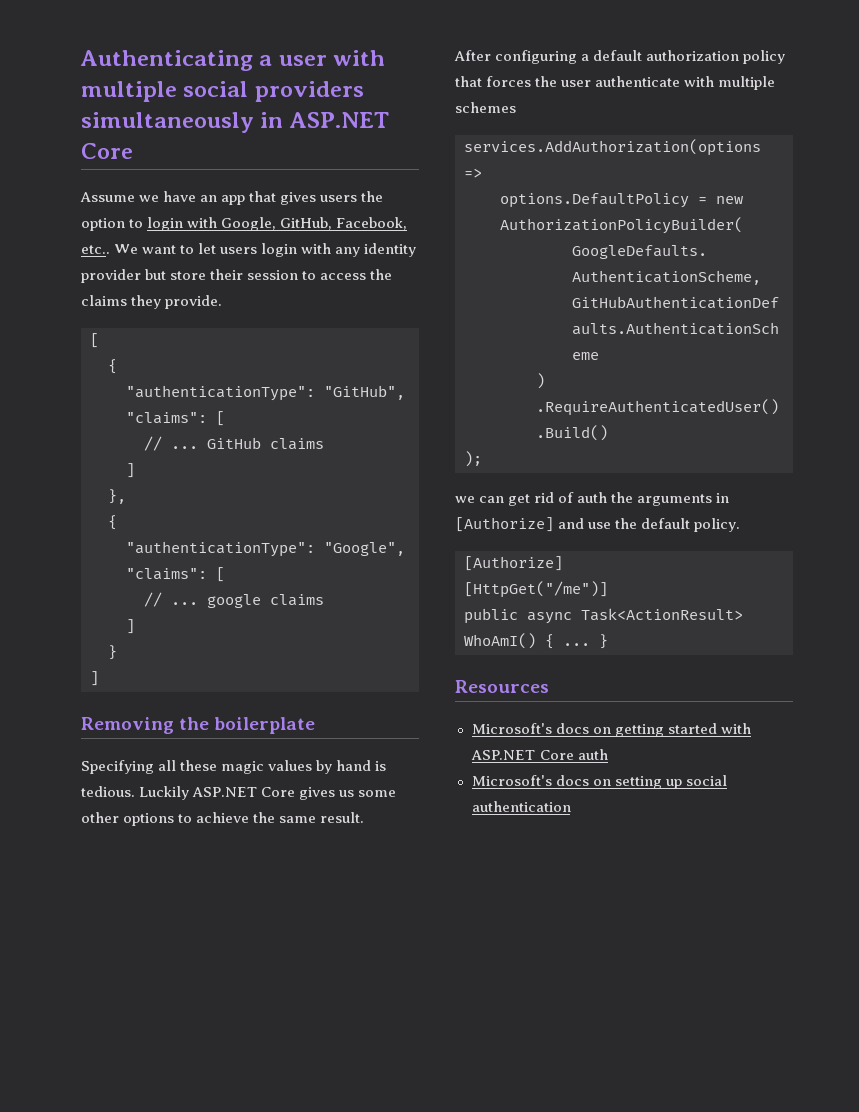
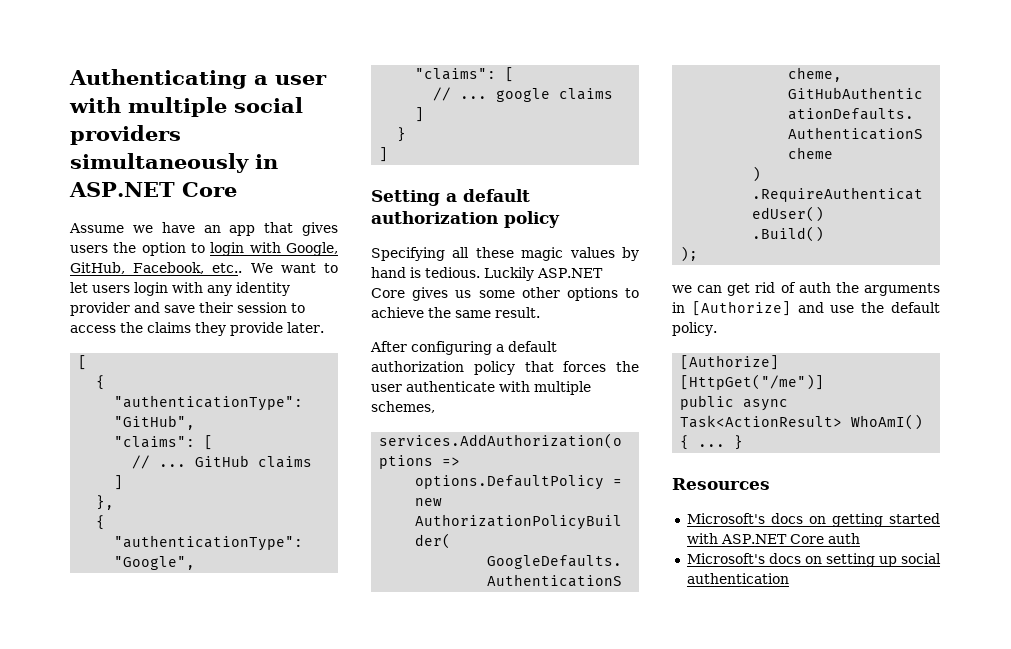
[145,269,207,280] but store -> [134,302,195,313] and save
[165,295,223,309] provide. -> [230,322,324,336] provide later.
[81,717,316,734] Removing the boilerplate -> [371,189,530,206] [371,211,560,228] Setting a default authorization policy
[455,102,516,113] schemes -> [371,401,435,413] schemes,

